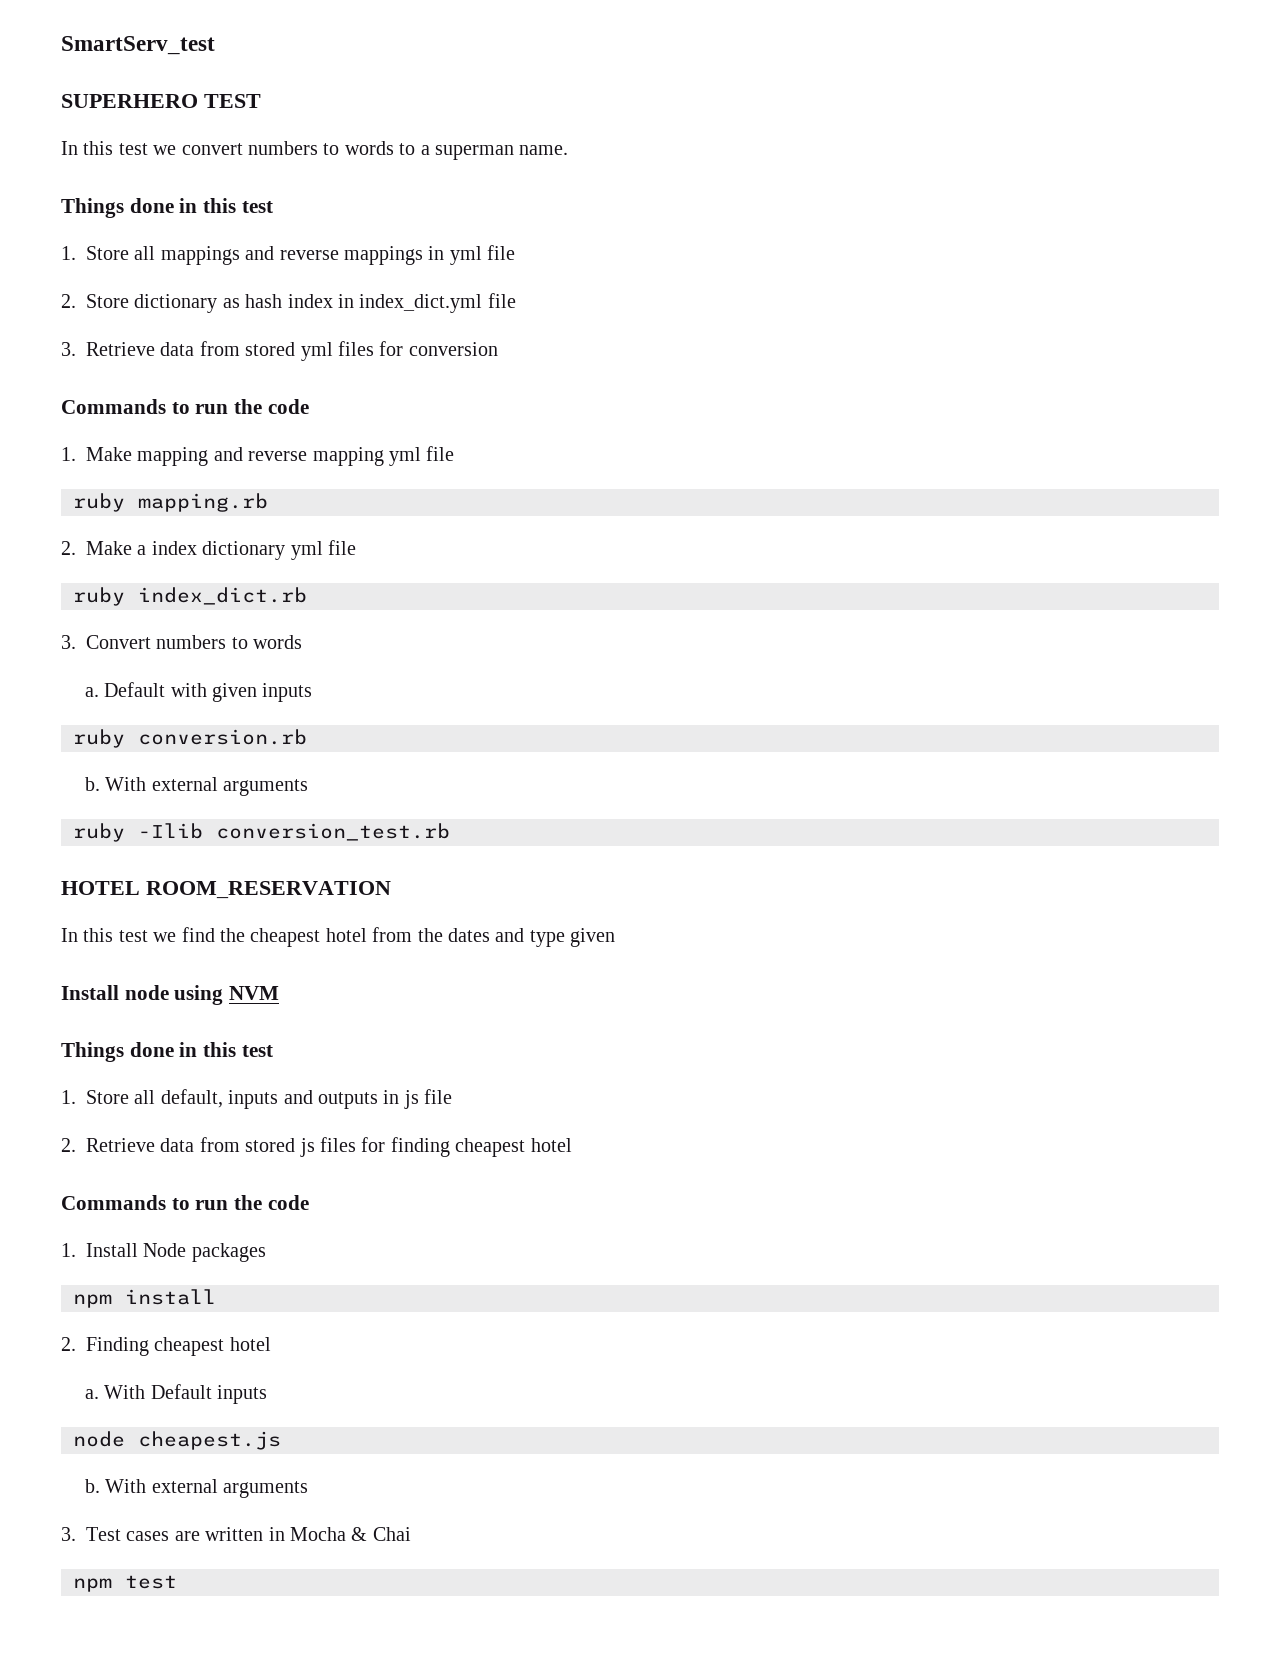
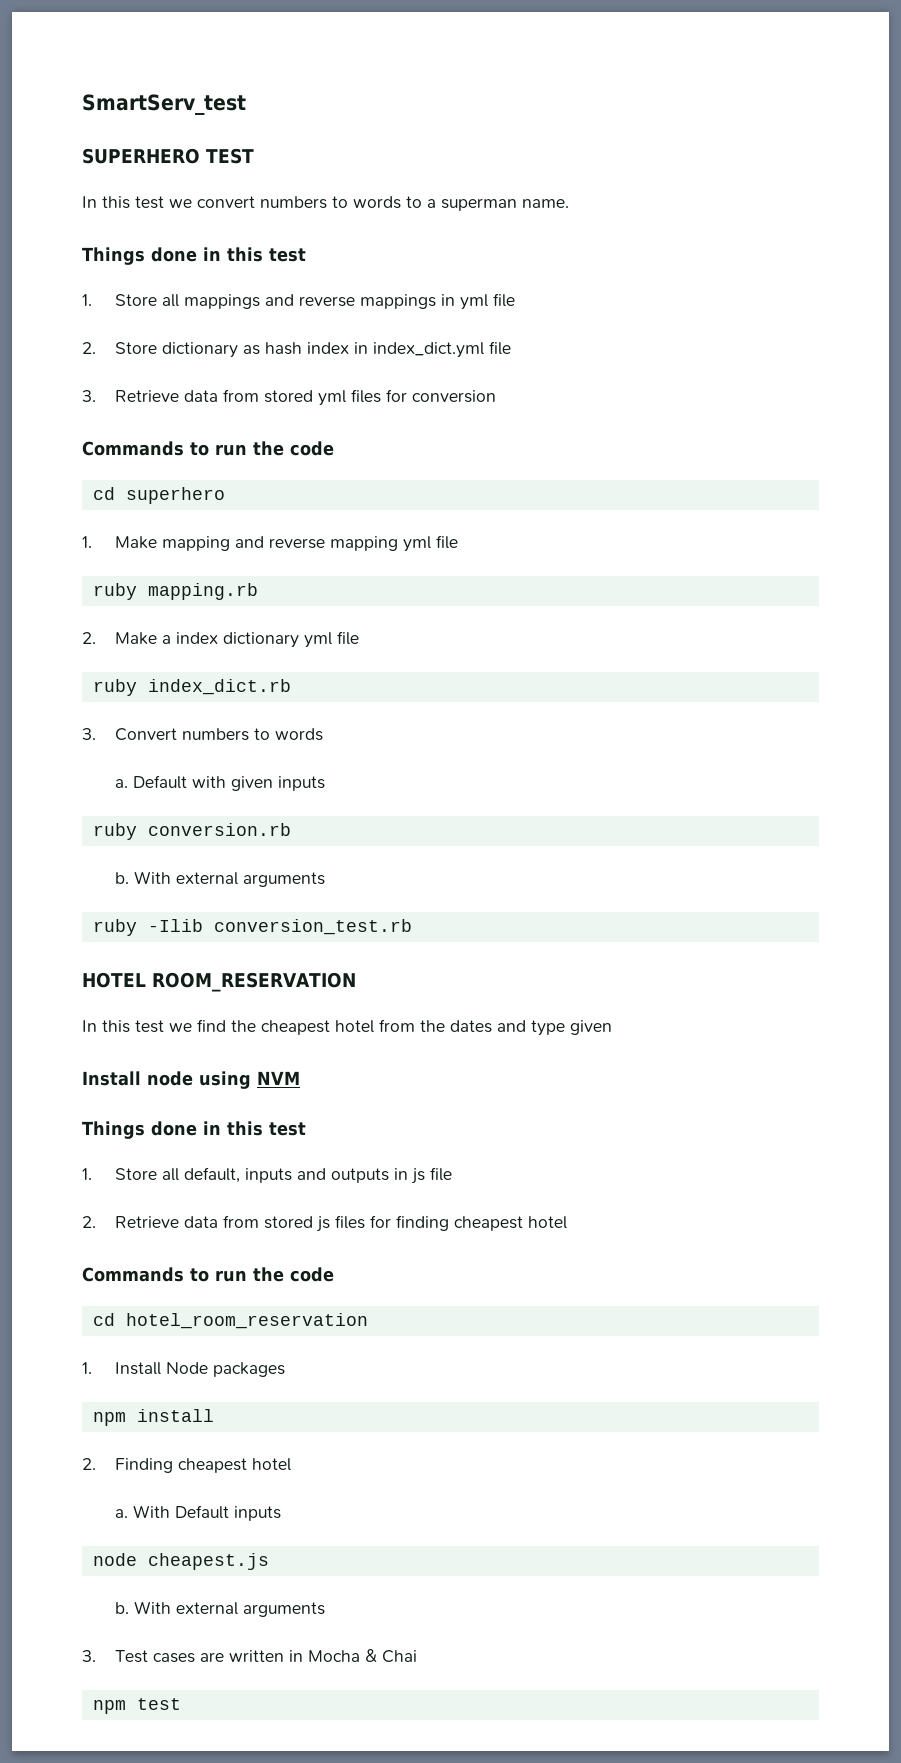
(309, 406) none -> [92,487,225,504] // cd superhero
(309, 1202) none -> [92,1313,368,1329] // cd hotel_room_reservation

